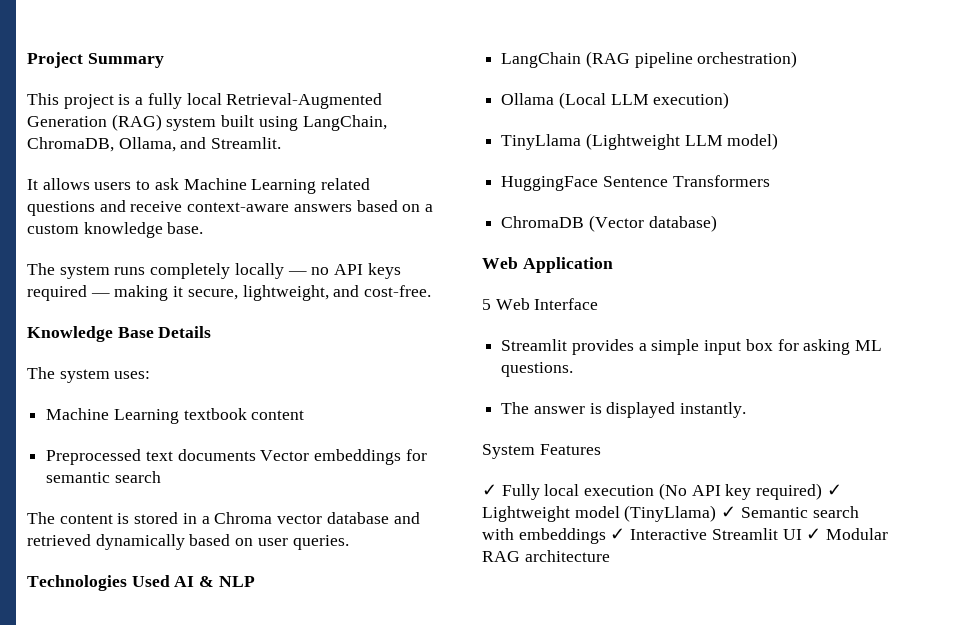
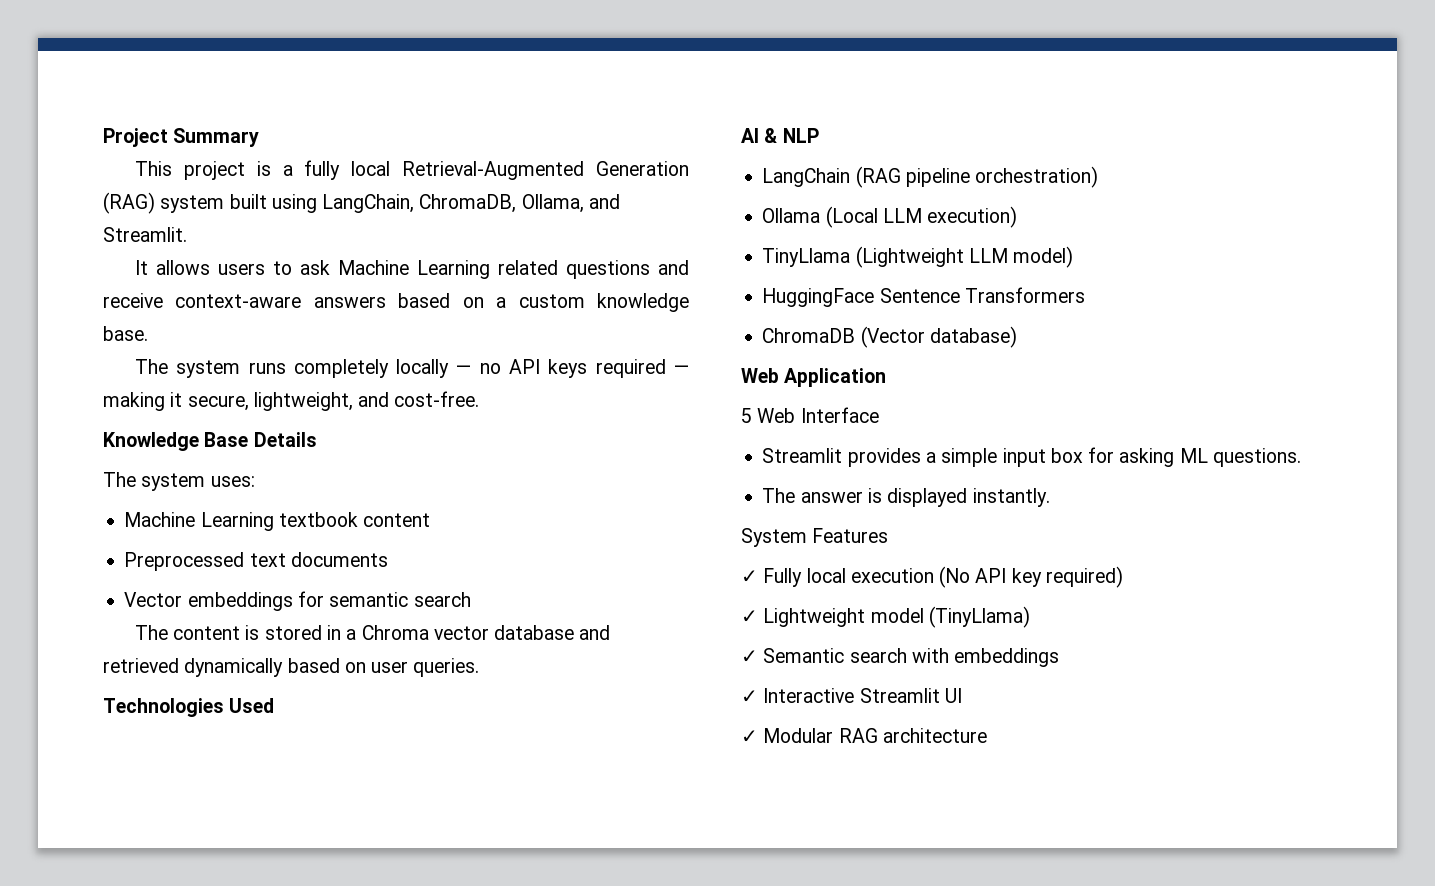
(256, 455) none -> (388, 559) //
(170, 581) none -> (275, 705) //
(823, 491) none -> (1123, 577) //
(717, 513) none -> (1030, 617) //
(606, 536) none -> (1060, 657) //
(802, 534) none -> (962, 695) //

